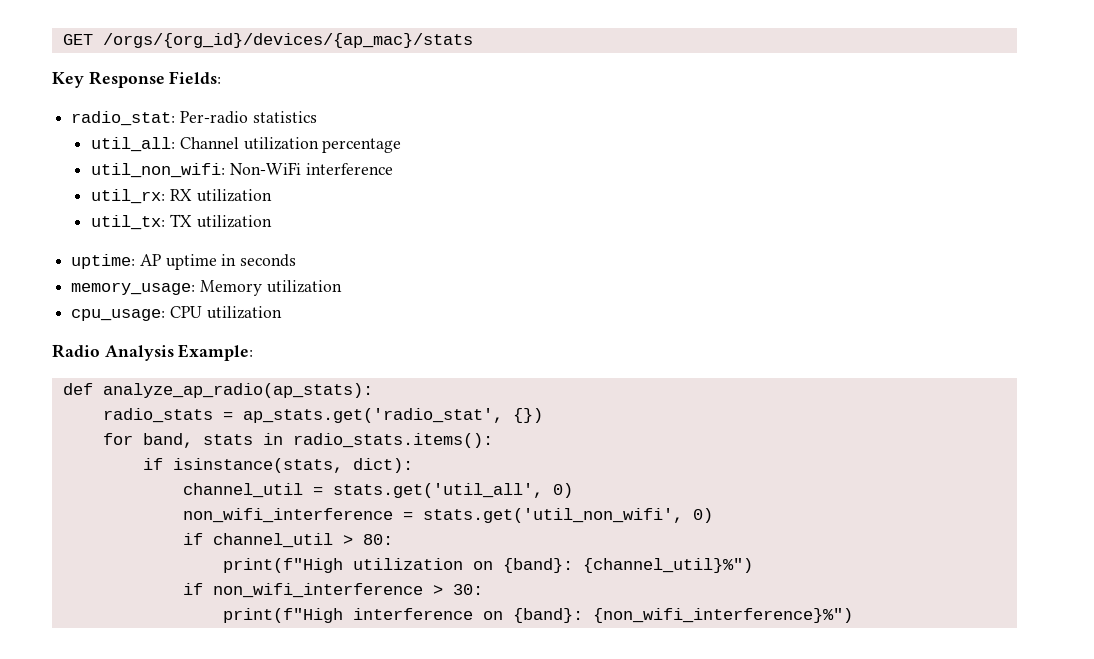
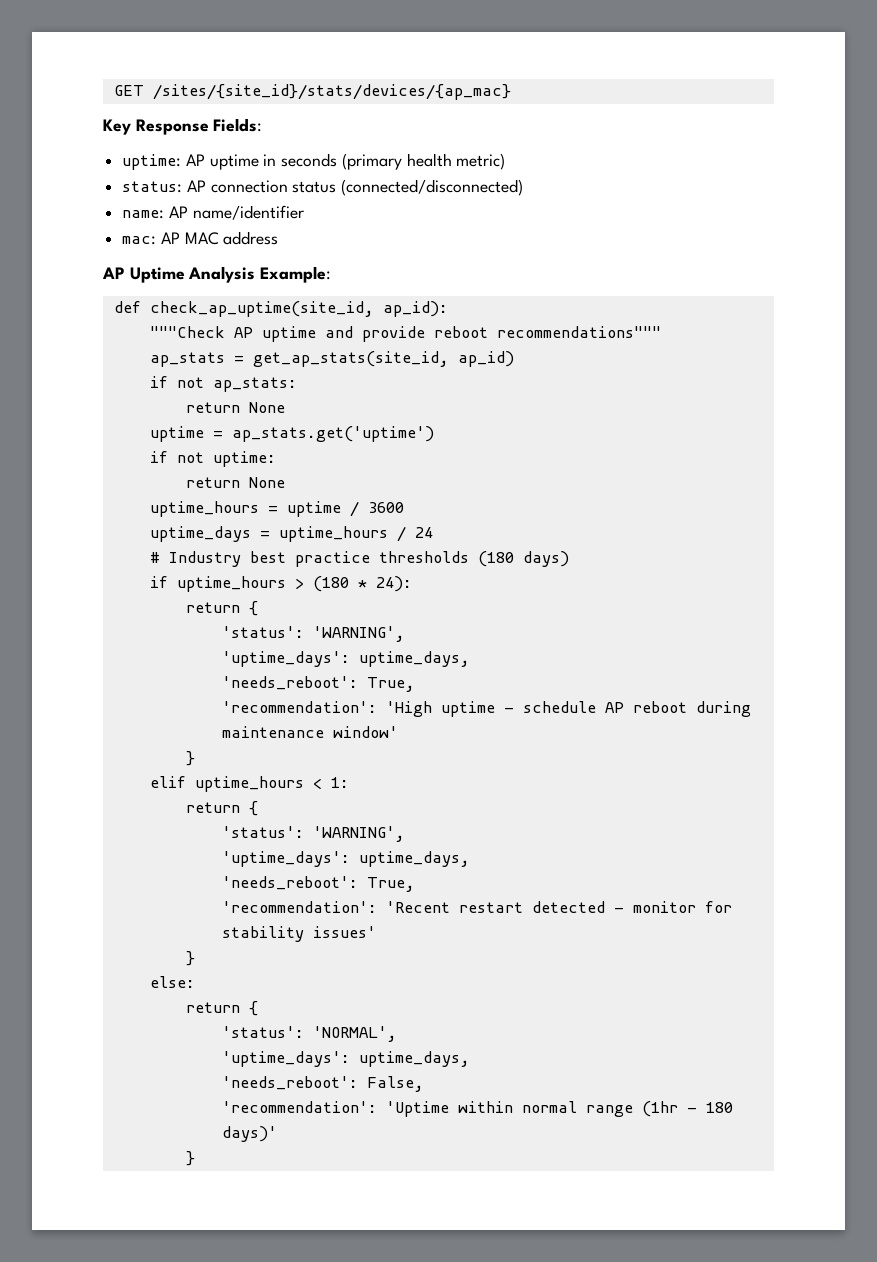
[102,33,473,48] /orgs/{org_id}/devices/{ap_mac}/stats -> [152,84,511,100] /sites/{site_id}/stats/devices/{ap_mac}
[71,111,317,126] [91,137,402,153] [91,162,393,178] [91,189,272,204] [91,214,272,230] // radio_stat: Per-radio statistics // util_all: Channel utilization percentage // util_non_wifi: Non-WiFi interference // util_rx: RX utilization // util_tx: TX utilization -> (263, 125) none
[71,280,342,296] [71,306,282,321] [52,344,254,361] [62,383,373,398] [102,408,543,423] [102,433,493,448] [142,458,413,473] [182,483,573,498] [182,508,713,523] [182,533,393,548] [222,558,753,573] [182,583,483,598] [222,608,853,623] // memory_usage: Memory utilization // cpu_usage: CPU utilization // Radio Analysis Example: // def analyze_ap_radio(ap_stats): // radio_stats = ap_stats.get('radio_stat', {}) // for band, stats in radio_stats.items(): // if isinstance(stats, dict): // channel_util = stats.get('util_all', 0) // non_wifi_interference = stats.get('util_non_wifi', 0) // if channel_util > 80: // print(f"High utilization on {band}: {channel_util}%") // if non_wifi_interference > 30: // print(f"High interference on {band}: {non_wifi_interference}%") -> [341,153,506,170] [122,179,524,196] [122,205,304,220] [122,231,279,245] [102,266,332,283] [113,301,448,317] [149,326,661,342] [149,351,514,367] [149,376,297,392] [185,402,285,413] [149,426,434,442] [149,451,276,467] [185,477,285,488] [149,501,404,517] [149,526,433,542] [149,551,569,567] [149,576,412,592] [185,601,258,616] [221,626,405,642] [221,651,470,667] [221,676,415,692] [221,701,751,717] [221,726,398,738] [185,751,195,766] [149,776,349,792] [185,801,258,816] [221,826,405,842] [221,851,470,867] [221,876,415,892] [221,901,732,913] [221,926,376,942] [185,951,195,966] [149,976,195,988] [185,1001,258,1016] [221,1026,397,1042] [221,1051,470,1067] [221,1076,424,1092] [221,1101,733,1117] [221,1126,277,1142] [185,1151,195,1166] (primary health metric) // status: AP connection status (connected/disconnected) // name: AP name/identifier // mac: AP MAC address // AP Uptime Analysis Example: // def check_ap_uptime(site_id, ap_id): // """Check AP uptime and provide reboot recommendations""" // ap_stats = get_ap_stats(site_id, ap_id) // if not ap_stats: // return None // uptime = ap_stats.get('uptime') // if not uptime: // return None // uptime_hours = uptime / 3600 // uptime_days = uptime_hours / 24 // # Industry best practice thresholds (180 days) // if uptime_hours > (180 * 24): // return { // 'status': 'WARNING', // 'uptime_days': uptime_days, // 'needs_reboot': True, // 'recommendation': 'High uptime - schedule AP reboot during maintenance window' // } // elif uptime_hours < 1: // return { // 'status': 'WARNING', // 'uptime_days': uptime_days, // 'needs_reboot': True, // 'recommendation': 'Recent restart detected - monitor for stability issues' // } // else: // return { // 'status': 'NORMAL', // 'uptime_days': uptime_days, // 'needs_reboot': False, // 'recommendation': 'Uptime within normal range (1hr - 180 days)' // }

